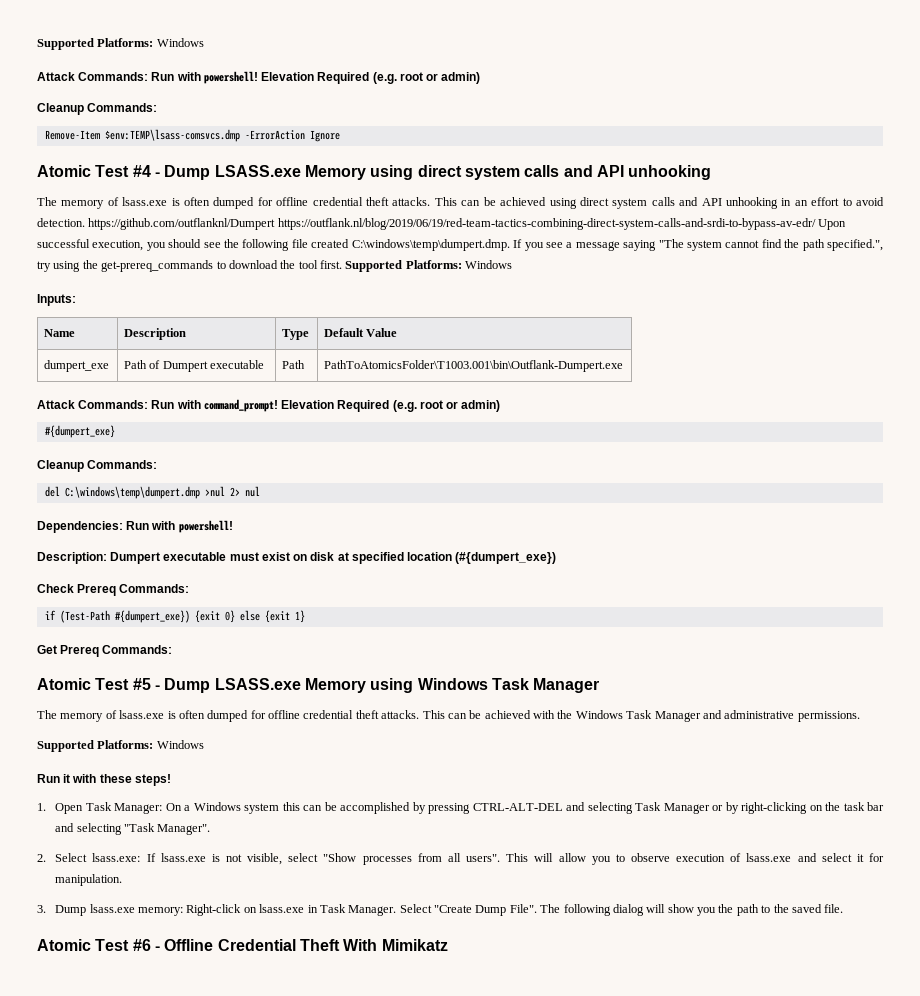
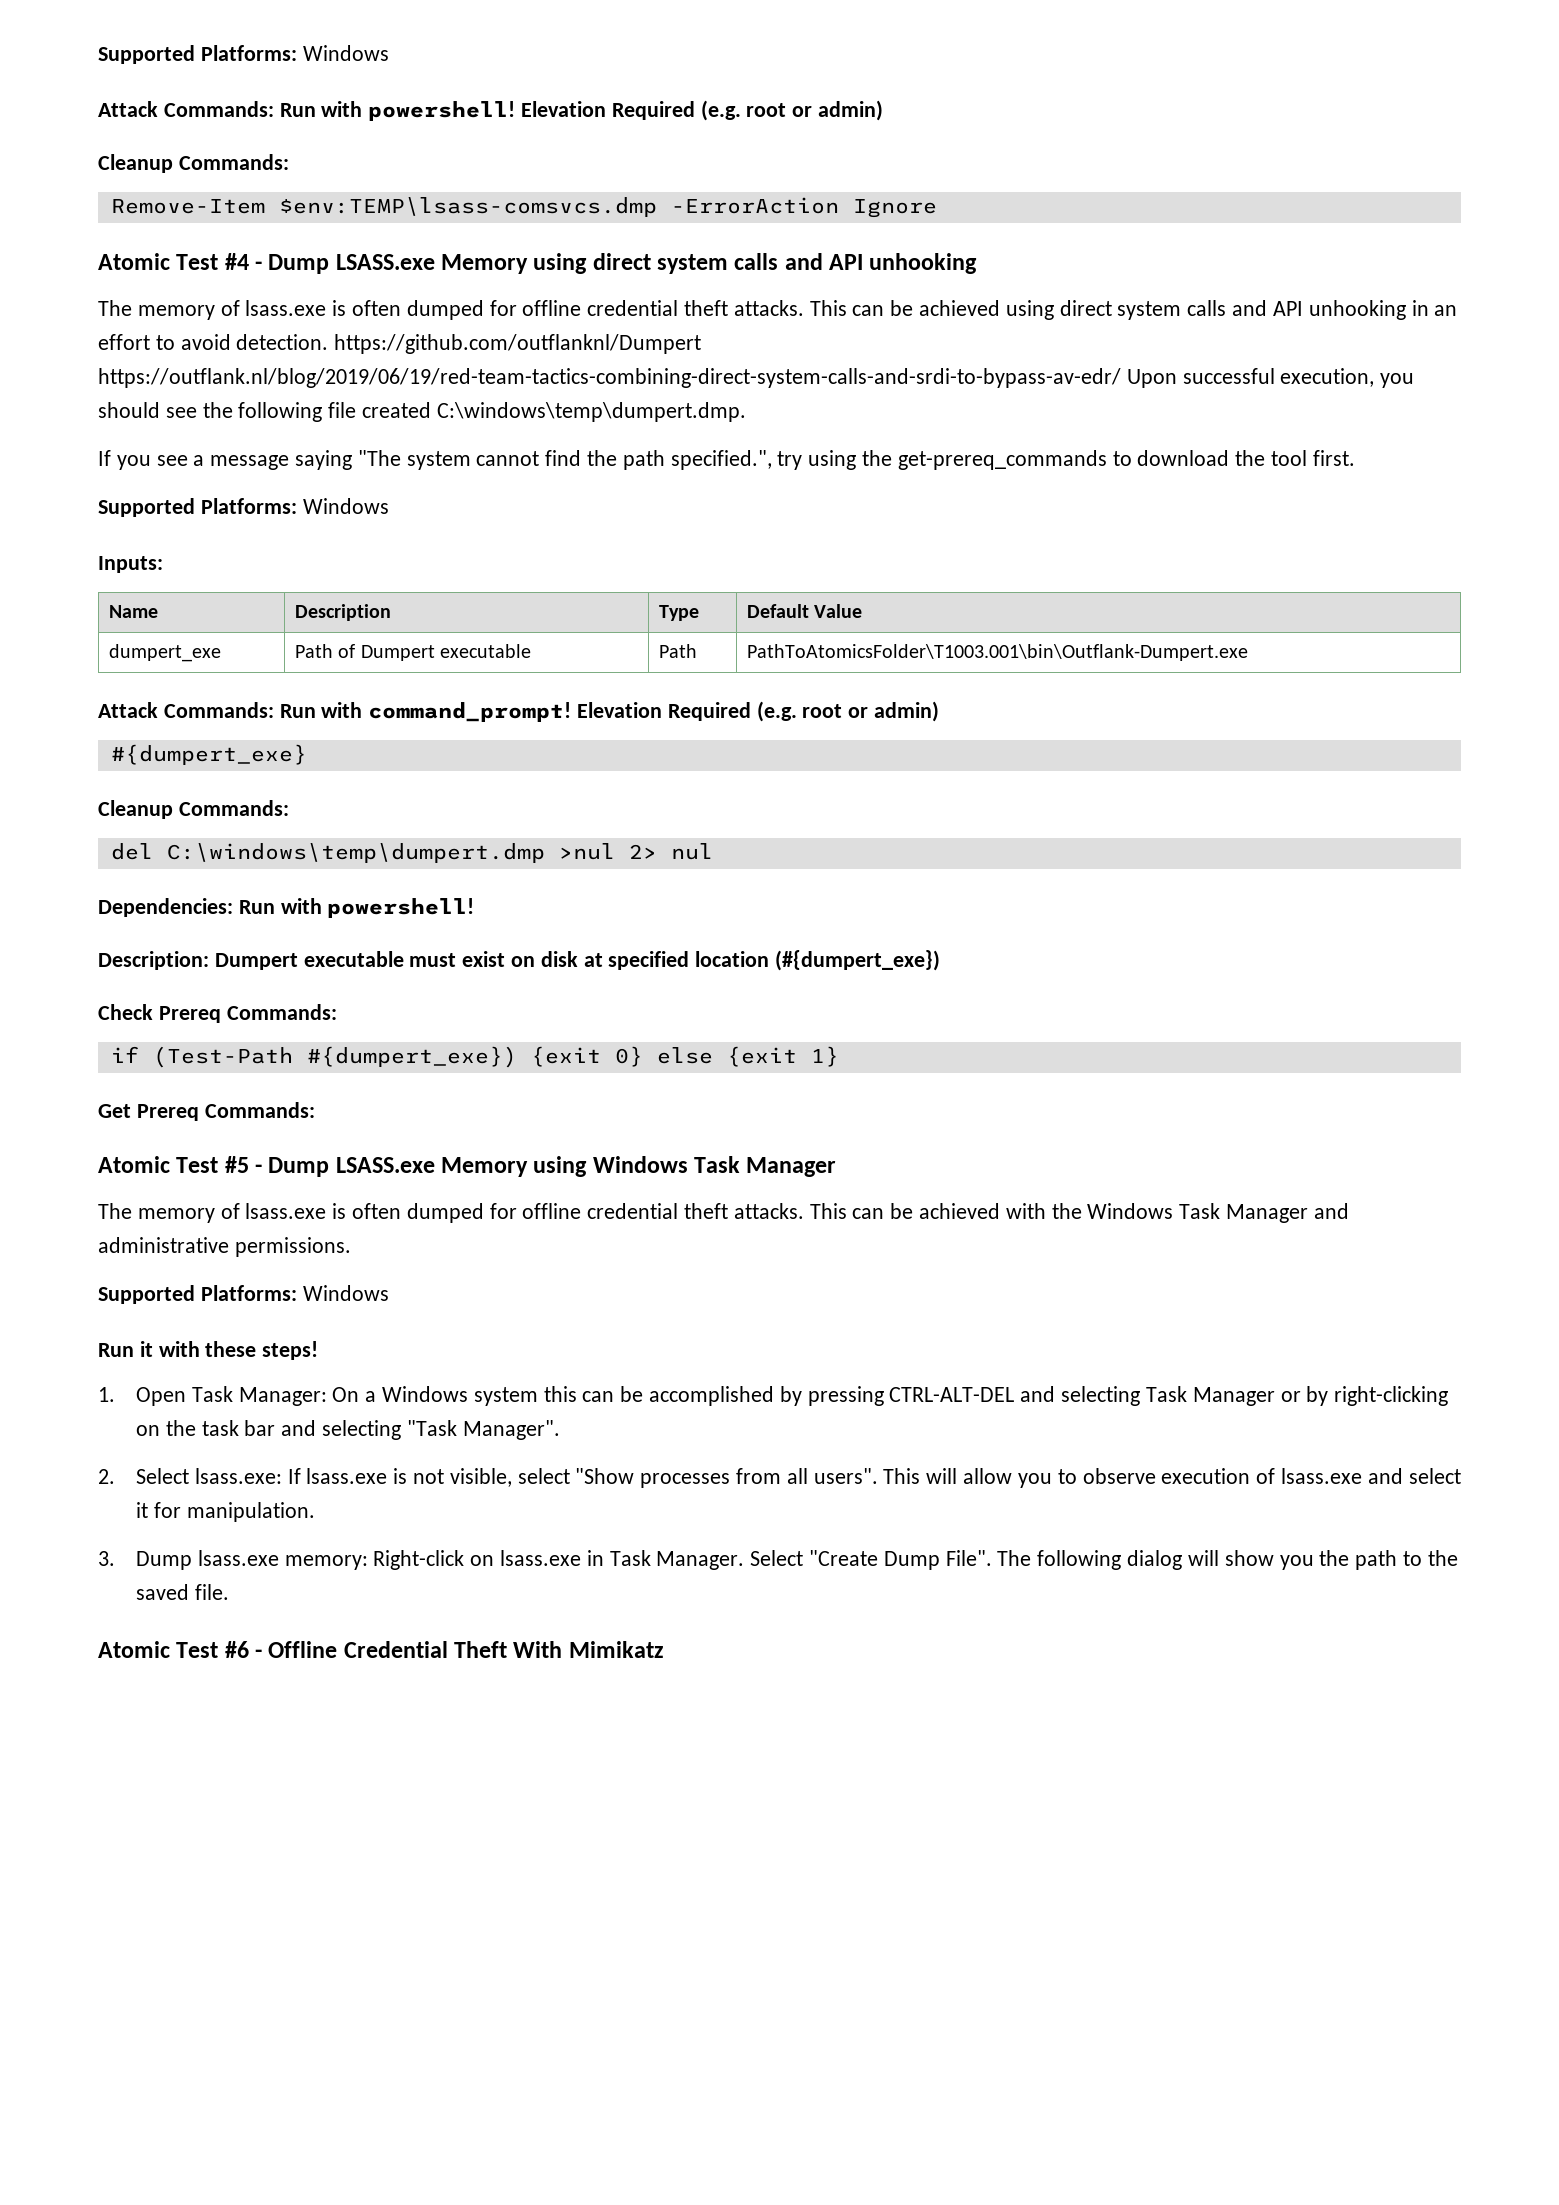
(510, 245) none -> (746, 412) //
(342, 264) none -> (1355, 458) //

